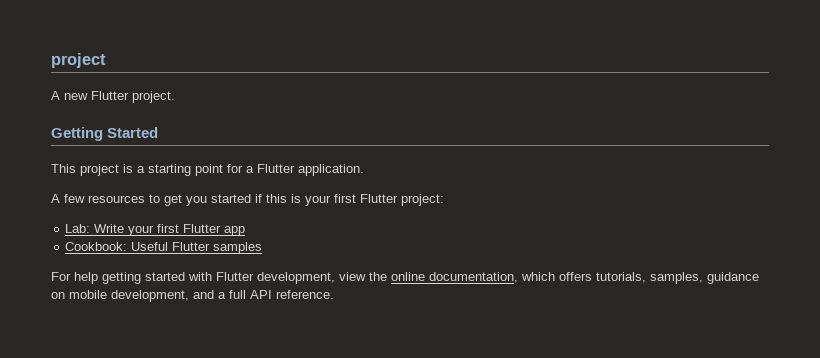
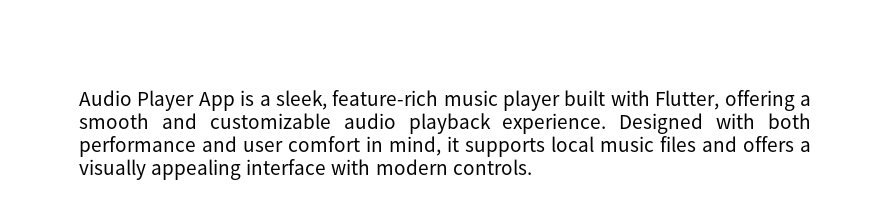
[51,53,106,68] [51,91,175,103] [51,127,159,141] [51,164,364,176] [51,194,444,206] [65,224,246,236] [65,242,263,254] [51,272,759,284] [51,290,334,302] project // A new Flutter project. // Getting Started // This project is a starting point for a Flutter application. // A few resources to get you started if this is your first Flutter project: // Lab: Write your first Flutter app // Cookbook: Useful Flutter samples // For help getting started with Flutter development, view the online documentation, which offers tutorials, samples, guidance on mobile development, and a full API reference. -> [79,90,811,111] [79,113,811,134] [79,136,811,157] [79,159,532,180] Audio Player App is a sleek, feature-rich music player built with Flutter, offering a smooth and customizable audio playback experience. Designed with both performance and user comfort in mind, it supports local music files and offers a visually appealing interface with modern controls.

